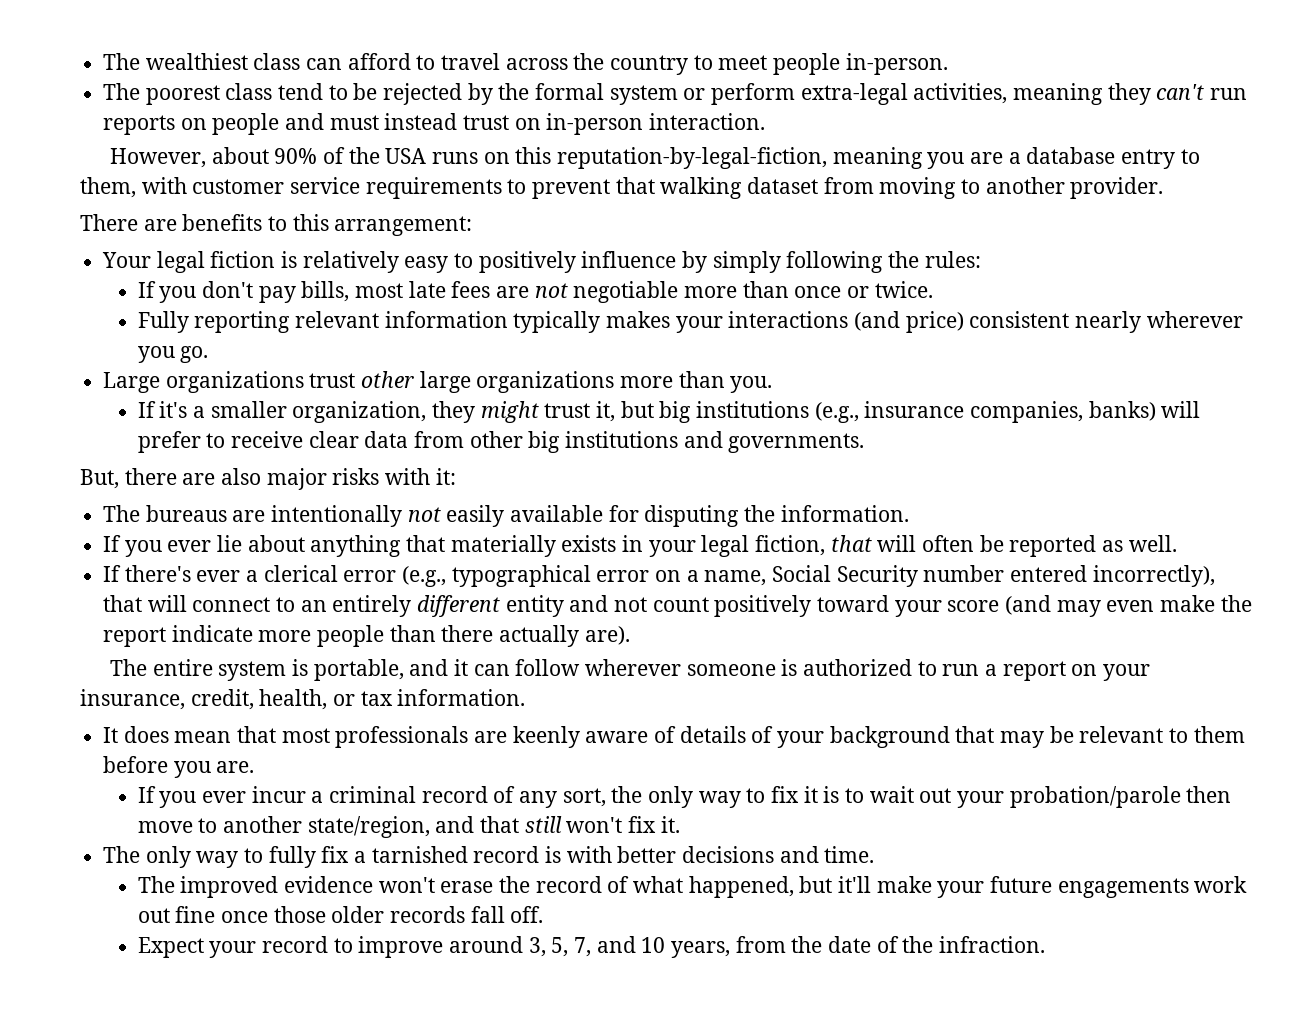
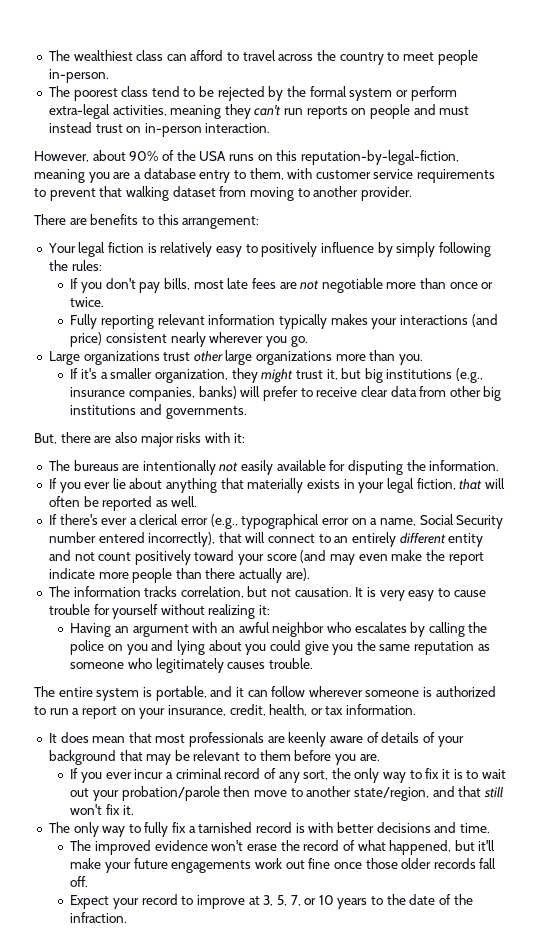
(630, 635) none -> [48,586,486,601] [48,604,271,619] [70,622,488,637] [70,640,490,655] [70,658,313,673] // The information tracks correlation, but not causation. It is very easy to cause trouble for yourself without realizing it: // Having an argument with an awful neighbor who escalates by calling the police on you and lying about you could give you the same reputation as someone who legitimately causes trouble.
[448,936,523,953] around -> [248,896,260,905] at
[596,936,786,958] and 10 years, from -> [304,895,384,909] or 10 years to

